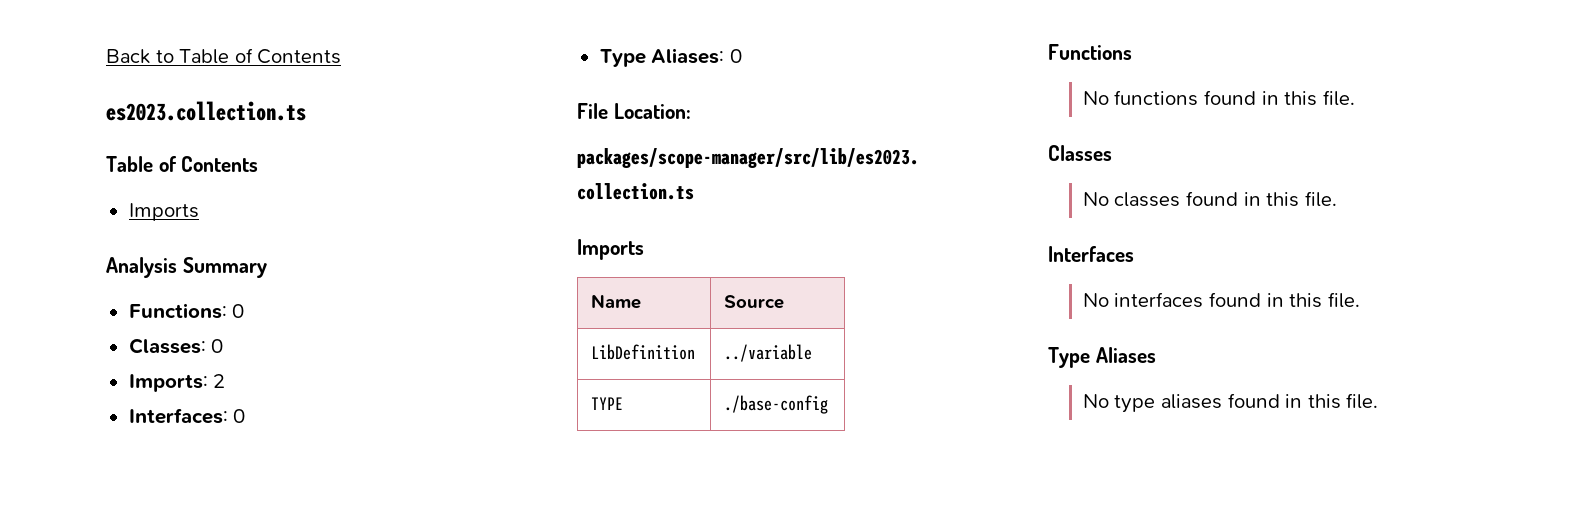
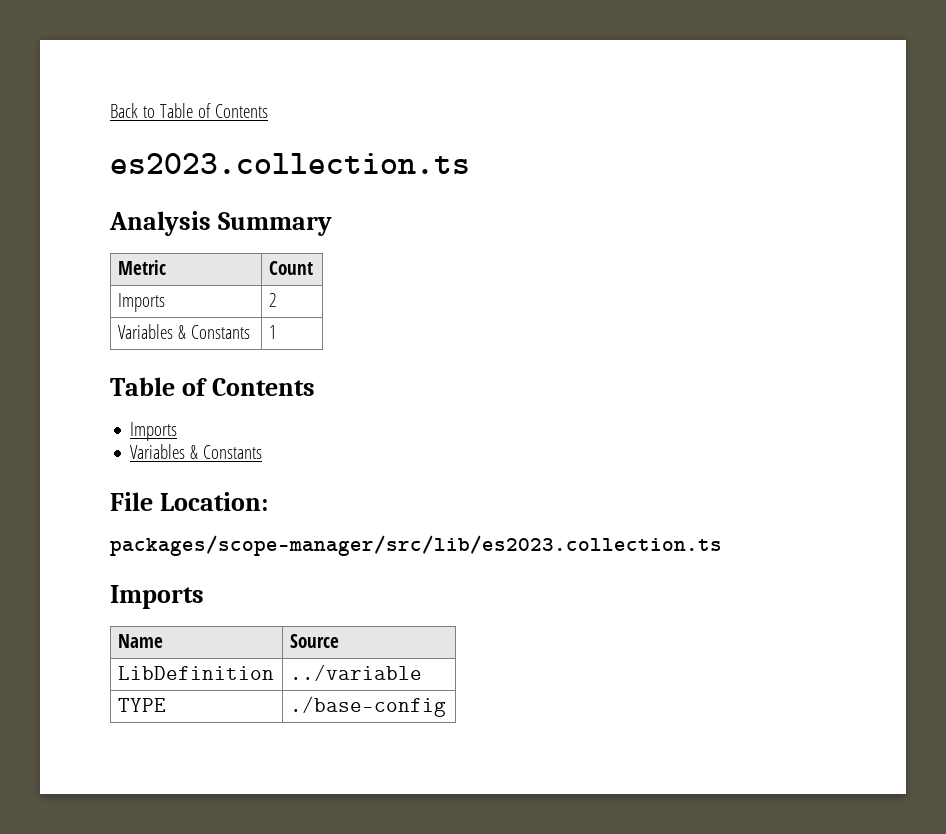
[106,156,259,172] [128,203,199,221] [106,257,267,278] [128,303,245,319] [128,338,224,354] [128,374,226,392] [128,408,246,424] [599,48,742,67] Table of Contents // Imports // Analysis Summary // Functions: 0 // Classes: 0 // Imports: 2 // Interfaces: 0 // Type Aliases: 0 -> [109,211,333,236] [117,260,166,275] [268,261,313,275] [117,293,165,312] [268,293,277,307] [117,324,250,339] [268,325,277,339] [110,377,316,396] [130,422,178,441] [130,444,263,459] Analysis Summary // Metric | Count // Imports | 2 // Variables & Constants | 1 // Table of Contents // Imports // Variables & Constants
[1048,44,1132,60] [1082,90,1355,106] [1048,145,1112,161] [1082,191,1337,207] [1048,246,1134,262] [1082,292,1360,308] [1048,347,1156,368] [1082,393,1379,413] // Functions // No functions found in this file. // Classes // No classes found in this file. // Interfaces // No interfaces found in this file. // Type Aliases // No type aliases found in this file. -> (446, 706) none

